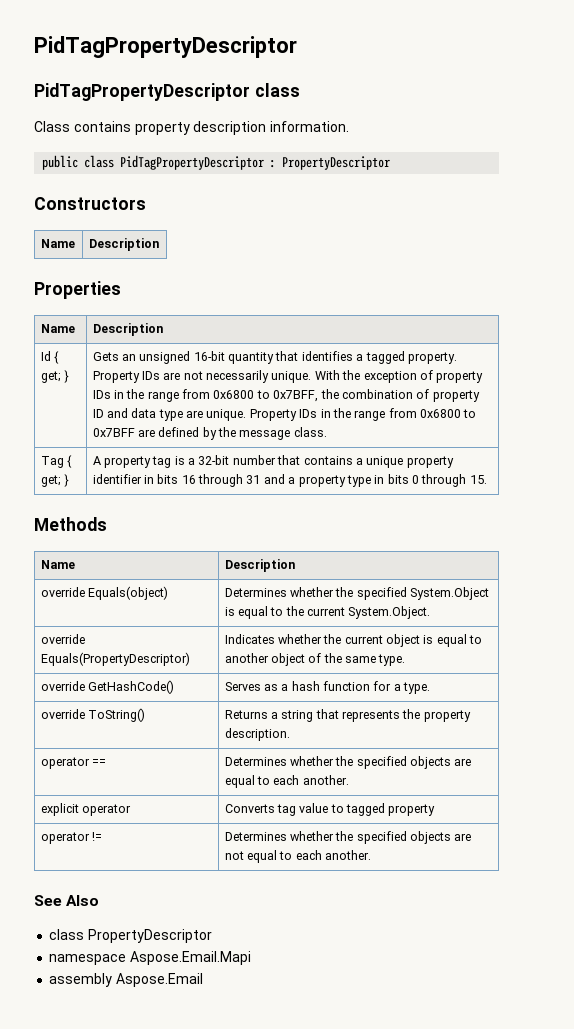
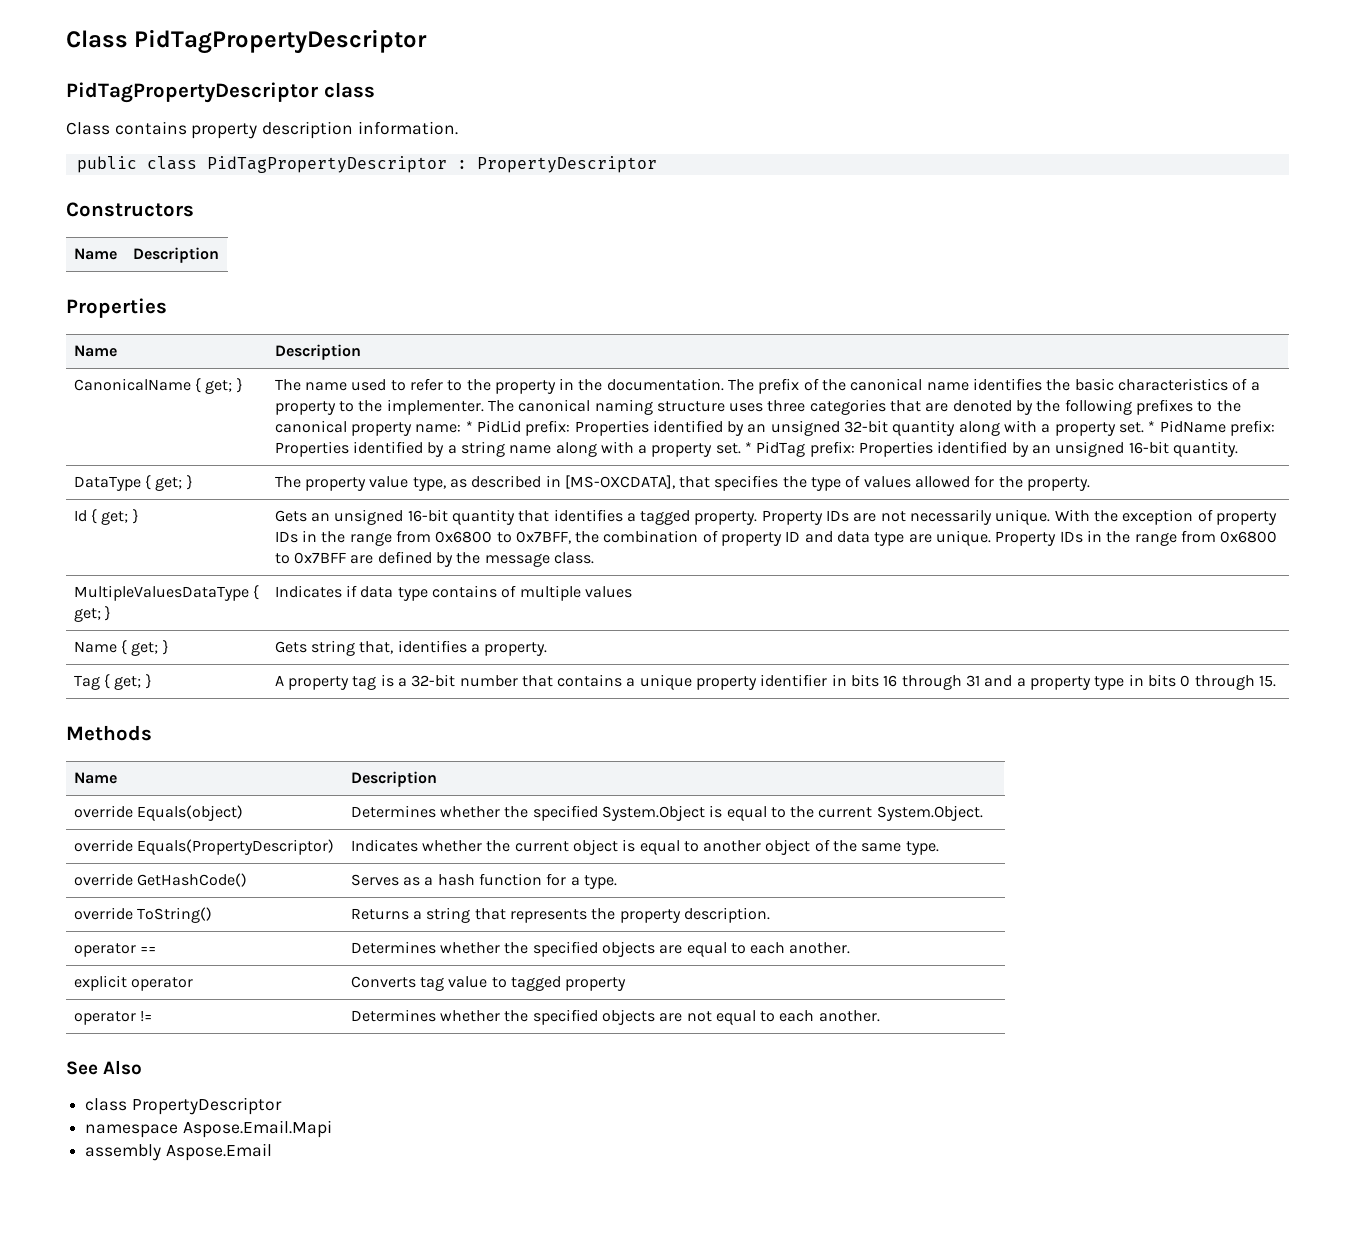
(34, 47) none -> [66,30,128,48] Class
(163, 329) none -> [73,378,243,394] [274,378,1260,394] [274,399,1241,415] [274,420,1275,436] [274,441,1238,457] [73,475,193,491] [274,475,1091,491] // CanonicalName { get; } | The name used to refer to the property in the documentation. The prefix of the canonical name identifies the basic characteristics of a property to the implementer. The canonical naming structure uses three categories that are denoted by the following prefixes to the canonical property name: * PidLid prefix: Properties identified by an unsigned 32-bit quantity along with a property set. * PidName prefix: Properties identified by a string name along with a property set. * PidTag prefix: Properties identified by an unsigned 16-bit quantity. // DataType { get; } | The property value type, as described in [MS-OXCDATA], that specifies the type of values allowed for the property.
(327, 432) none -> [73,585,259,601] [73,606,111,622] [274,585,632,601] [73,640,169,656] [274,640,548,656] // MultipleValuesDataType { get; } | Indicates if data type contains of multiple values // Name { get; } | Gets string that, identifies a property.

